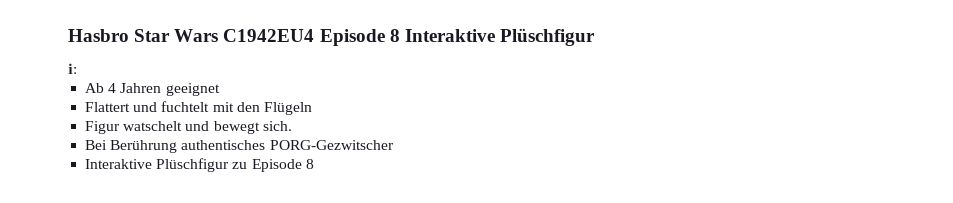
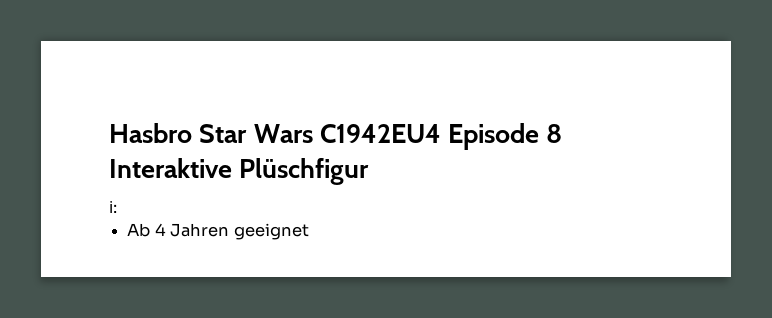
[85,101,312,115] [85,121,292,134] [85,140,394,153] [85,158,314,172] // Flattert und fuchtelt mit den Flügeln // Figur watschelt und bewegt sich. // Bei Berührung authentisches PORG-Gezwitscher // Interaktive Plüschfigur zu Episode 8 -> (309, 231) none

